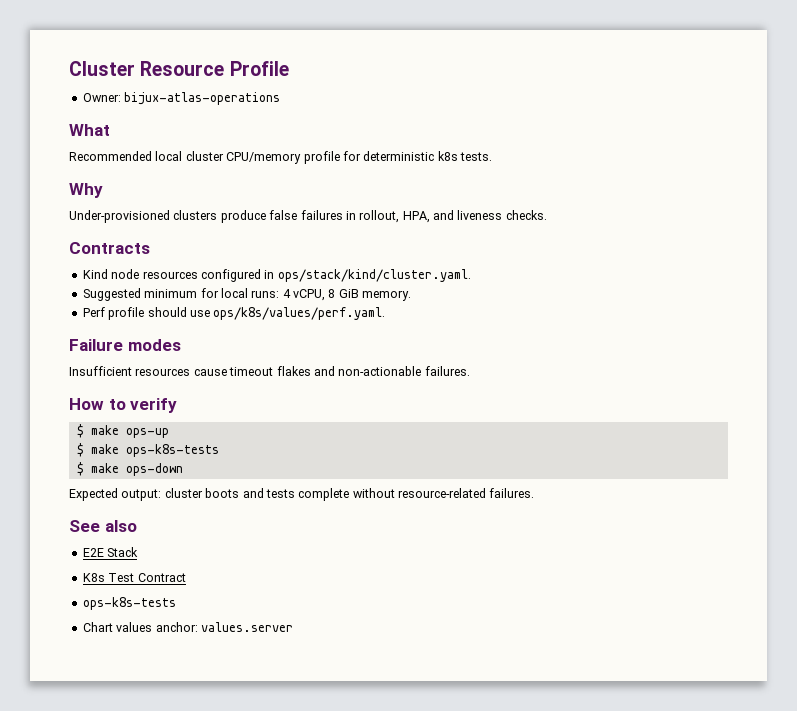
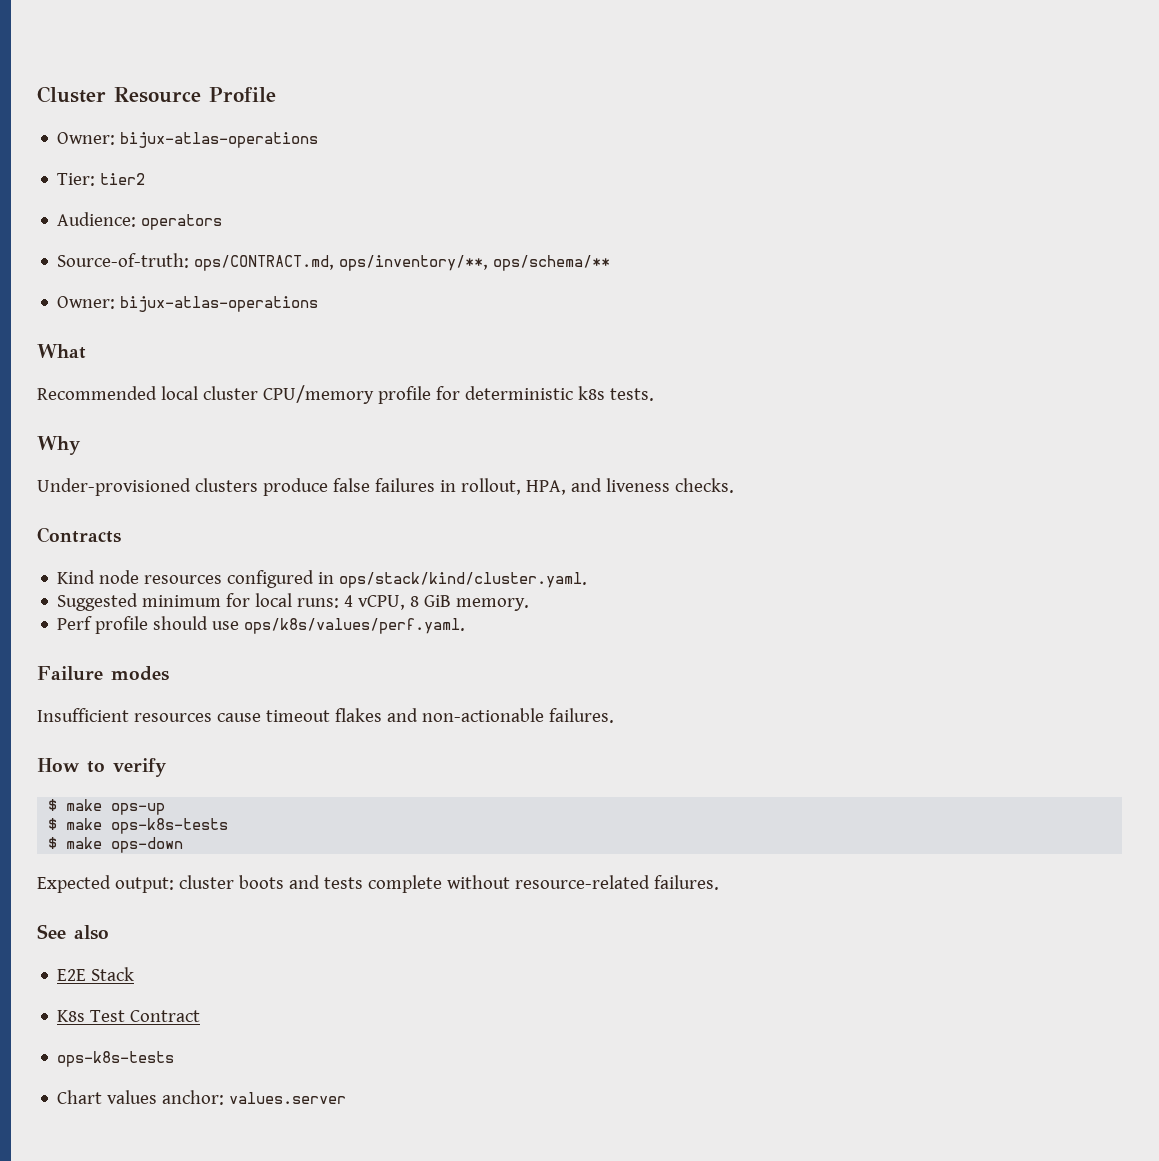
(281, 98) none -> [57,173,146,186] [57,212,223,230] [57,253,611,271] [57,296,319,312] // Tier: tier2 // Audience: operators // Source-of-truth: ops/CONTRACT.md, ops/inventory/**, ops/schema/** // Owner: bijux-atlas-operations

